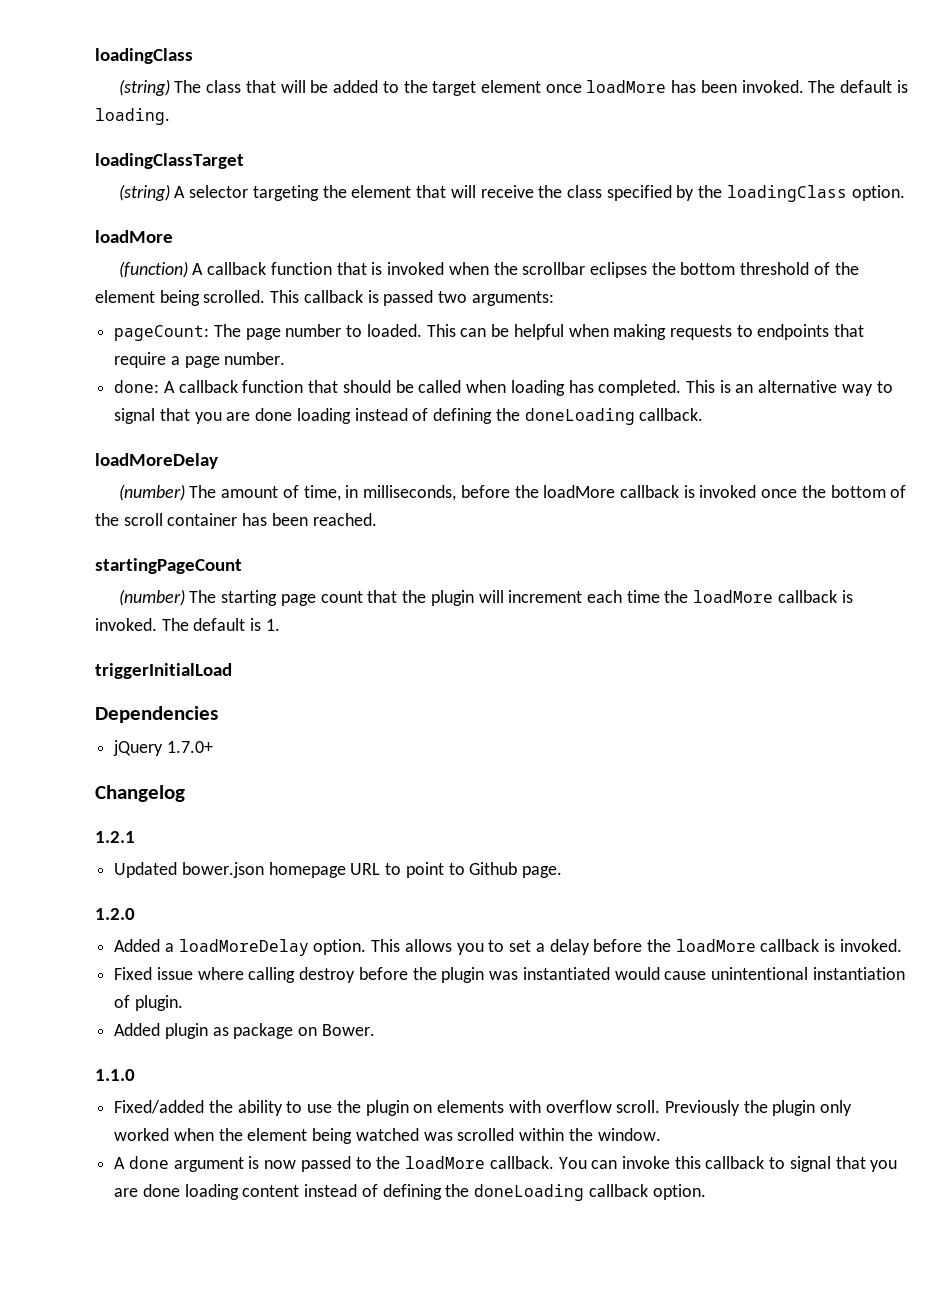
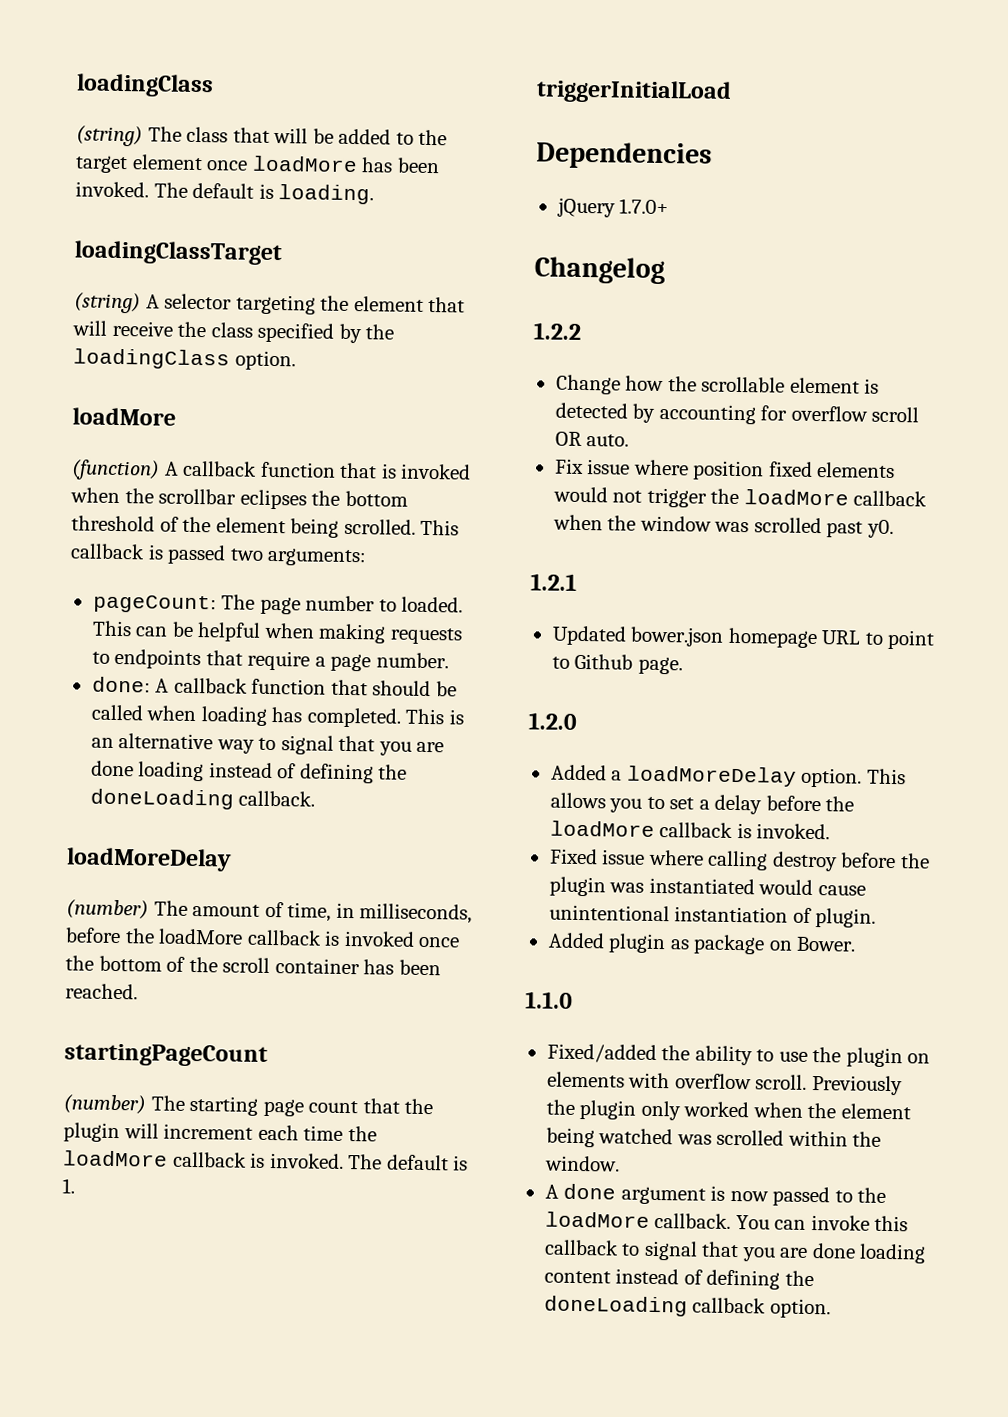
(185, 793) none -> [533,322,581,340] [555,374,880,395] [554,402,920,425] [554,431,630,447] [554,458,896,481] [552,486,928,508] [552,514,894,539] // 1.2.2 // Change how the scrollable element is detected by accounting for overflow scroll OR auto. // Fix issue where position fixed elements would not trigger the loadMore callback when the window was scrolled past y0.

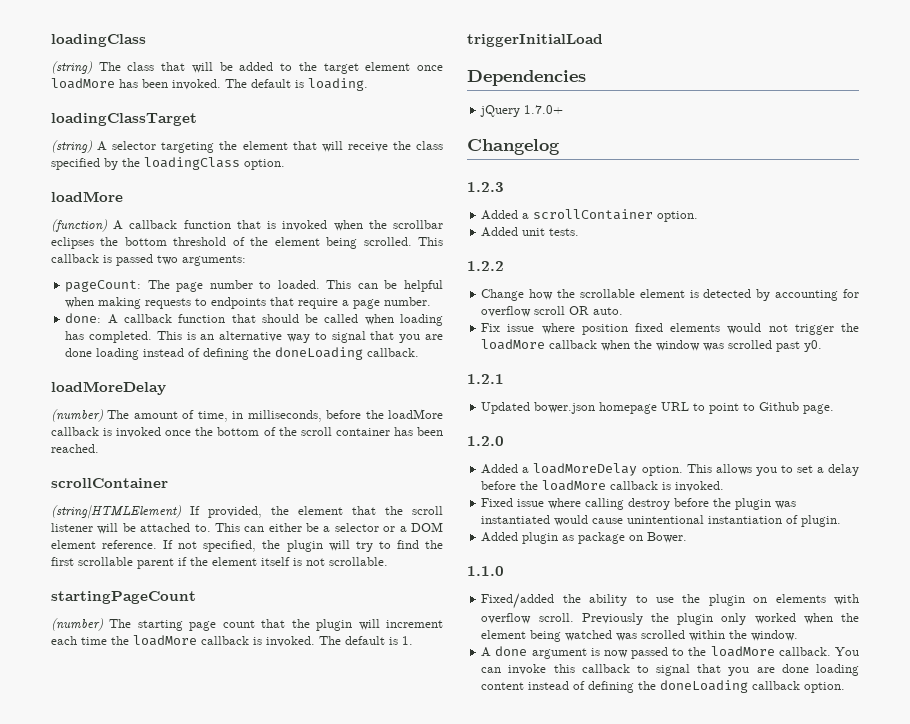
(138, 991) none -> [51,478,168,488] [51,505,443,519] [51,522,443,534] [51,540,443,552] [51,557,388,569] // scrollContainer // (string|HTMLElement) If provided, the element that the scroll listener will be attached to. This can either be a selector or a DOM element reference. If not specified, the plugin will try to find the first scrollable parent if the element itself is not scrollable.
(665, 270) none -> [467,182,504,192] [481,209,699,222] [481,227,580,237] // 1.2.3 // Added a scrollContainer option. // Added unit tests.

